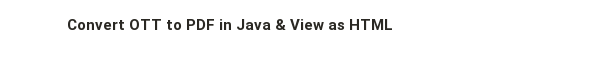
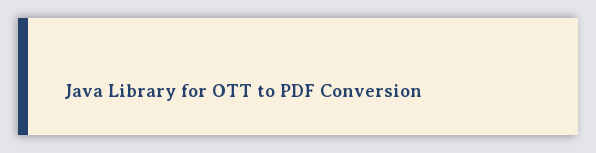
[67,19,394,30] Convert OTT to PDF in Java & View as HTML -> [64,84,422,101] Java Library for OTT to PDF Conversion

